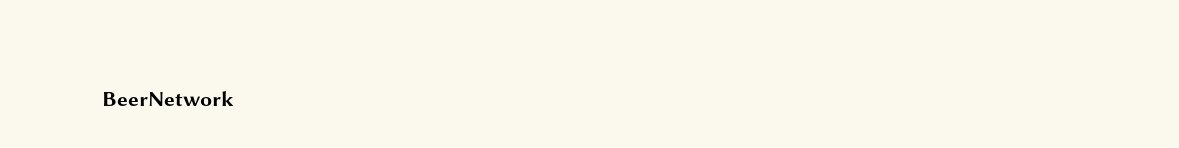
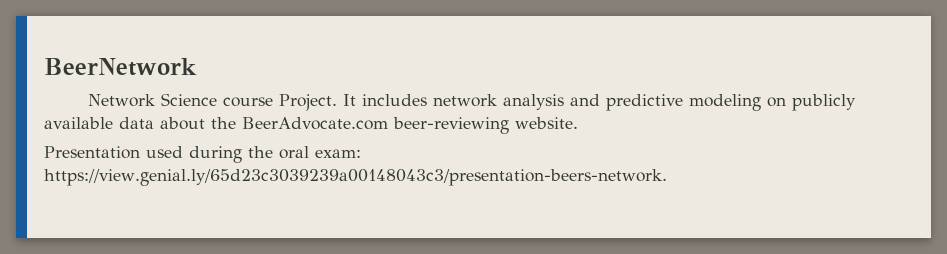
(234, 98) none -> [87,93,856,111] [44,117,578,134] [44,146,361,163] [44,169,667,186] // Network Science course Project. It includes network analysis and predictive modeling on publicly available data about the BeerAdvocate.com beer-reviewing website. // Presentation used during the oral exam: https://view.genial.ly/65d23c3039239a00148043c3/presentation-beers-network.

